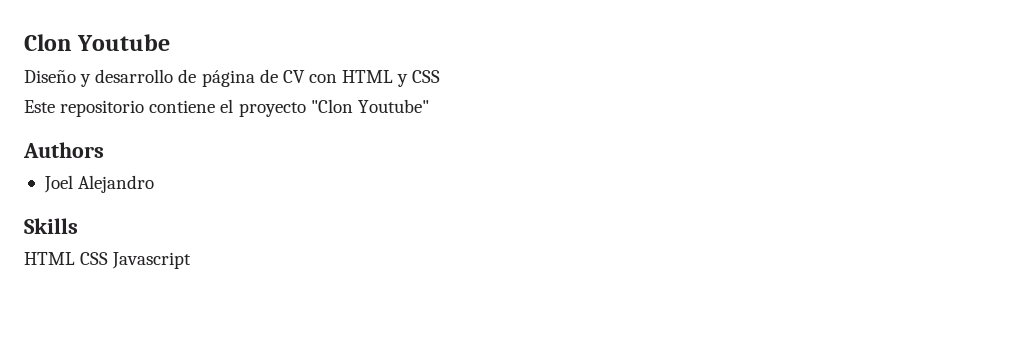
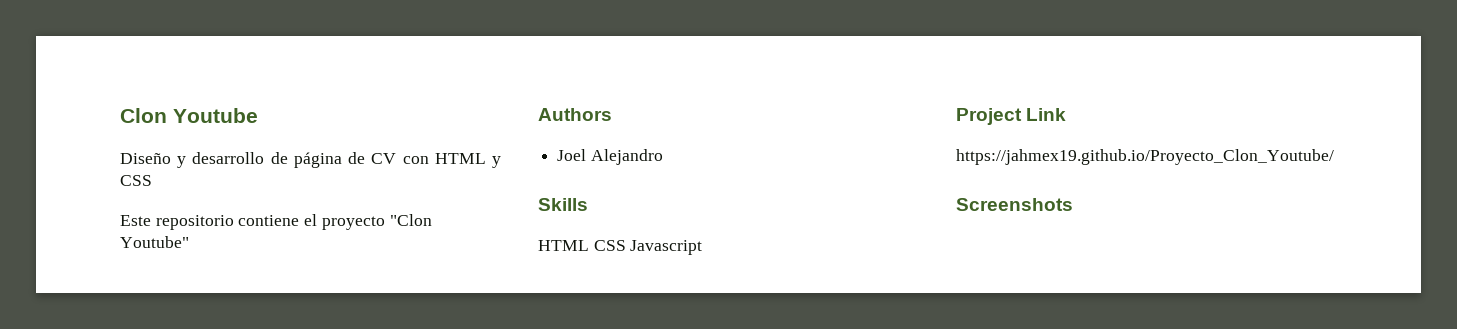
(192, 260) none -> [956,108,1067,125] [956,149,1334,165] [956,198,1073,211] // Project Link // https://jahmex19.github.io/Proyecto_Clon_Youtube/ // Screenshots

